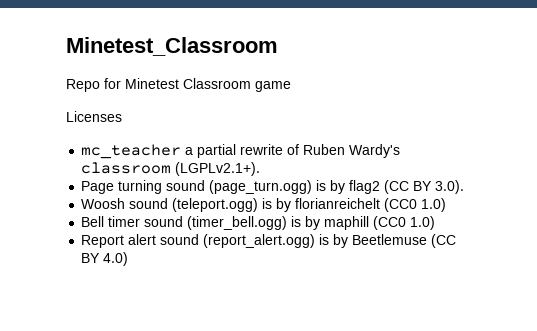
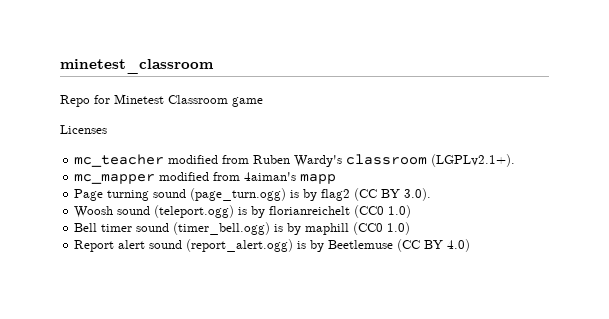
[66,37,278,56] Minetest_Classroom -> [60,59,214,74] minetest_classroom
[185,144,300,158] a partial rewrite of -> [168,155,250,164] modified from
(261, 169) none -> [74,172,337,184] // mc_mapper modified from 4aiman's mapp

